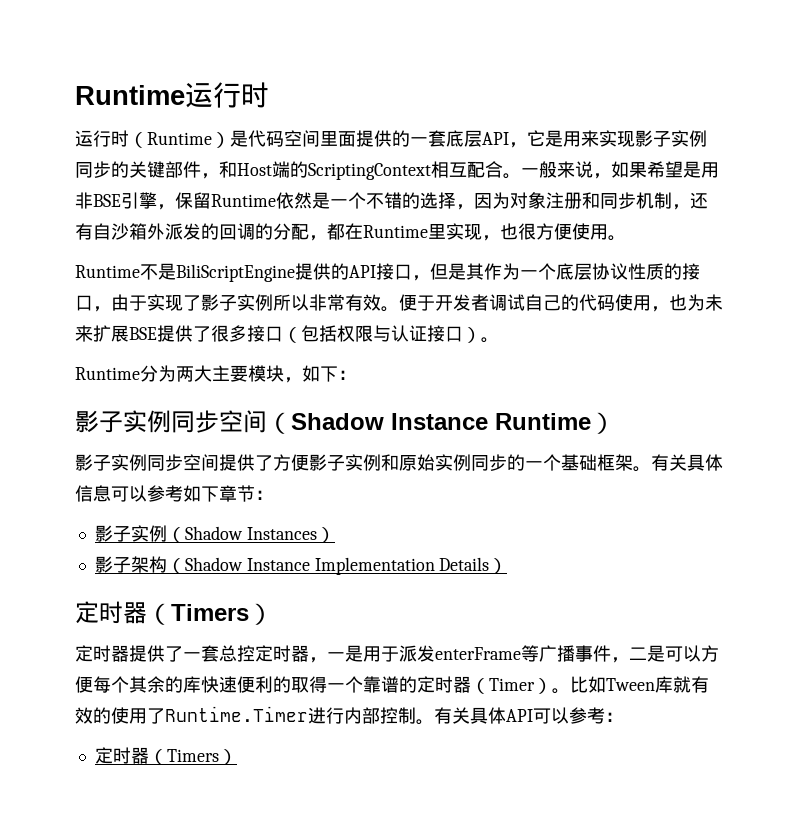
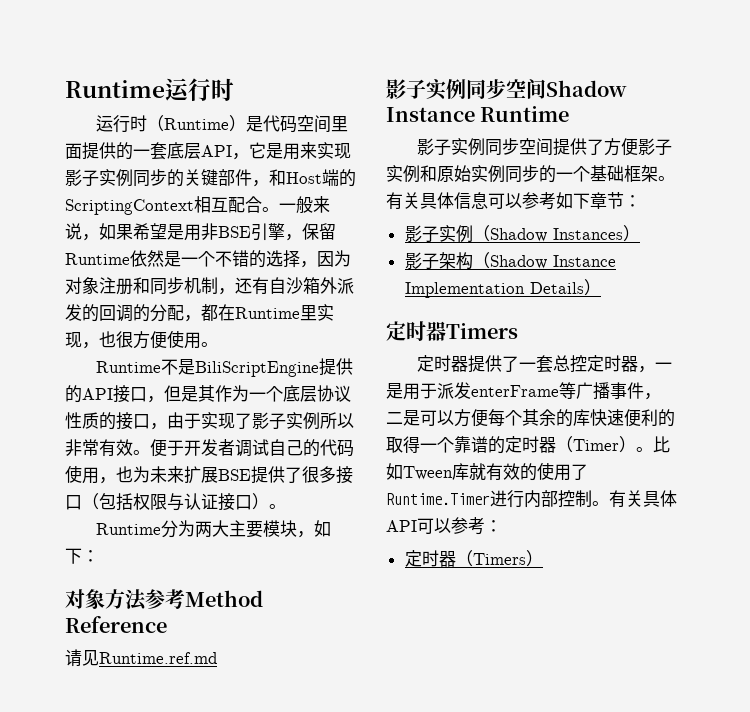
[75,410,291,434] // 影子实例同步空间（ -> [65,589,263,611] [65,616,167,633] [65,649,217,667] [386,78,546,100] // 对象方法参考Method Reference // 请见Runtime.ref.md // 影子实例同步空间
[591,412,615,434] ） -> (570, 114) none
[147,603,273,625] （Timers） -> [446,323,518,339] Timers

